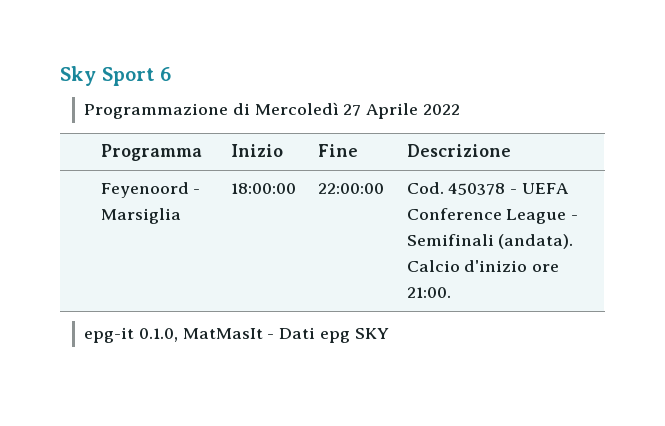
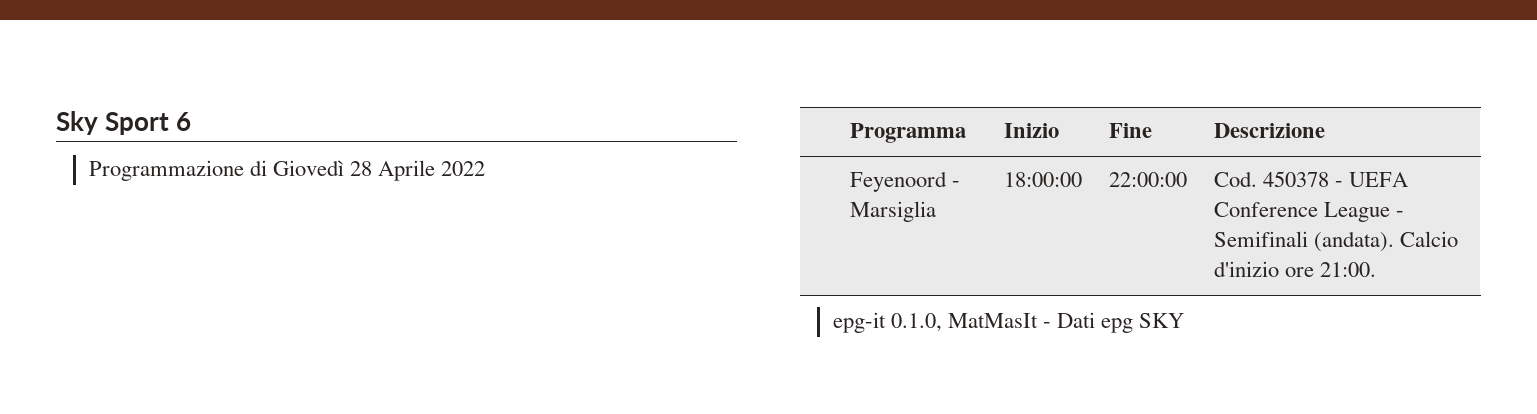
[254,102,362,116] Mercoledì 27 -> [272,160,372,176] Giovedì 28

